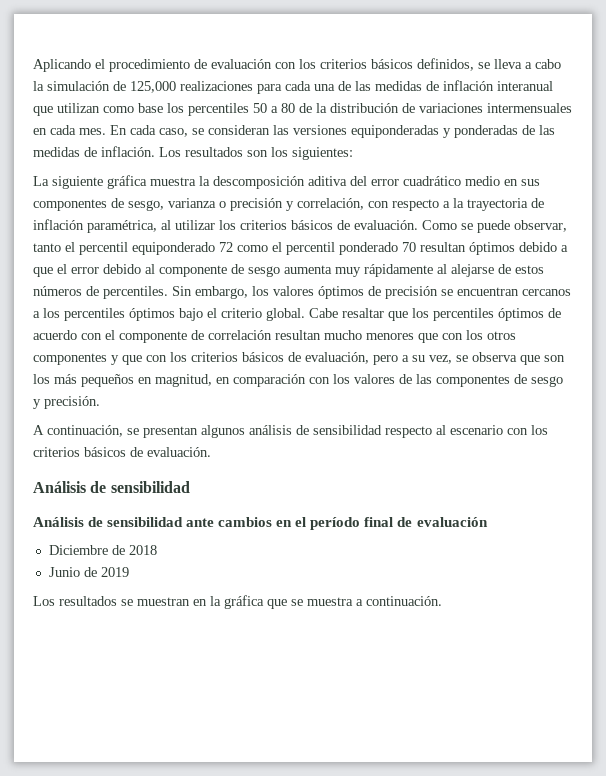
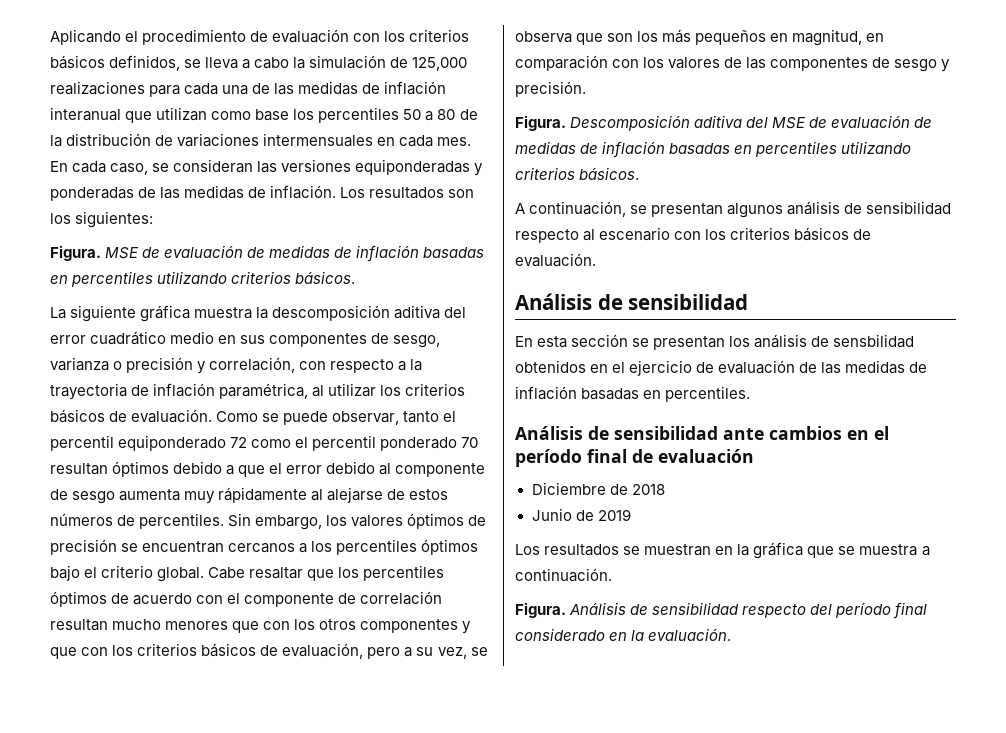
(353, 153) none -> [50,245,485,262] [50,271,356,287] // Figura. MSE de evaluación de medidas de inflación basadas en percentiles utilizando criterios básicos.
(100, 402) none -> [515,115,933,131] [515,141,912,158] [515,167,640,180] // Figura. Descomposición aditiva del MSE de evaluación de medidas de inflación basadas en percentiles utilizando criterios básicos.
(190, 487) none -> [515,334,915,350] [515,360,928,376] [515,386,751,402] // En esta sección se presentan los análisis de sensbilidad obtenidos en el ejercicio de evaluación de las medidas de inflación basadas en percentiles.
(442, 601) none -> [515,602,928,619] [515,628,732,641] // Figura. Análisis de sensibilidad respecto del período final considerado en la evaluación.

